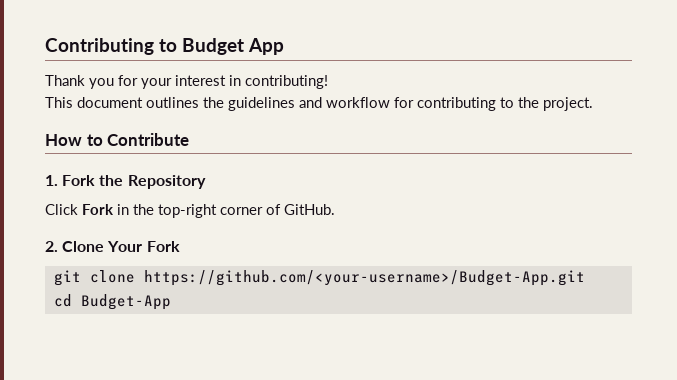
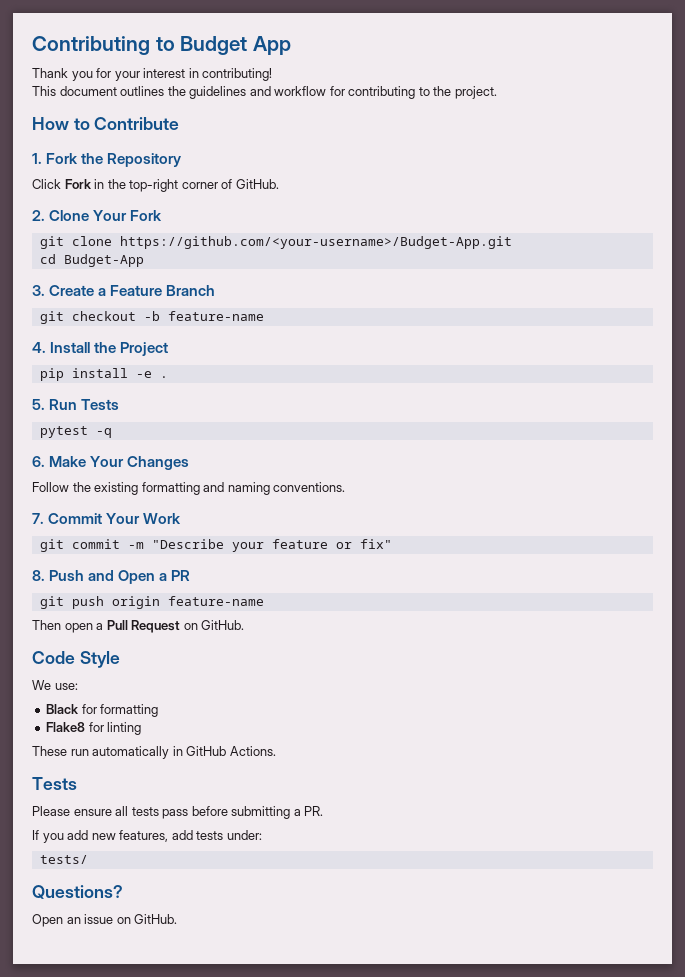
(171, 302) none -> [32,285,216,296] [39,311,264,324] [32,342,169,356] [39,368,168,381] [32,399,120,410] [39,426,112,438] [32,456,190,470] [32,482,346,495] [32,513,182,524] [39,539,392,552] [32,570,191,584] [39,596,264,609] [32,620,245,633] [32,651,120,668] [32,680,78,690] [46,704,159,717] [46,722,142,735] [32,746,276,759] [32,777,77,790] [32,806,324,819] [32,830,262,843] [39,855,88,864] [32,885,123,899] [32,914,178,927] // 3. Create a Feature Branch // git checkout -b feature-name // 4. Install the Project // pip install -e . // 5. Run Tests // pytest -q // 6. Make Your Changes // Follow the existing formatting and naming conventions. // 7. Commit Your Work // git commit -m "Describe your feature or fix" // 8. Push and Open a PR // git push origin feature-name // Then open a Pull Request on GitHub. // Code Style // We use: // Black for formatting // Flake8 for linting // These run automatically in GitHub Actions. // Tests // Please ensure all tests pass before submitting a PR. // If you add new features, add tests under: // tests/ // Questions? // Open an issue on GitHub.

